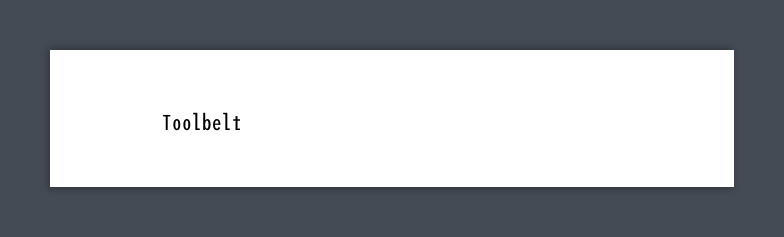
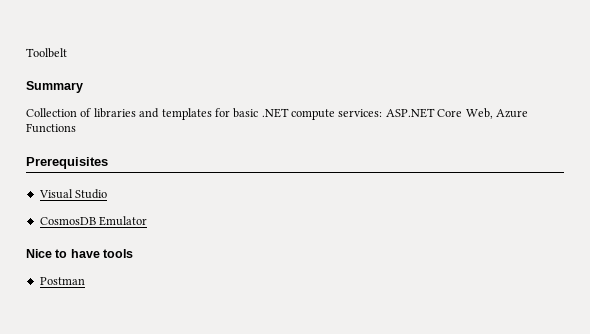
(242, 121) none -> [26,81,83,93] [26,108,528,120] [26,123,76,133] [26,157,108,169] [38,189,108,199] [39,216,148,226] [26,249,134,258] [39,277,85,285] // Summary // Collection of libraries and templates for basic .NET compute services: ASP.NET Core Web, Azure Functions // Prerequisites // Visual Studio // CosmosDB Emulator // Nice to have tools // Postman

